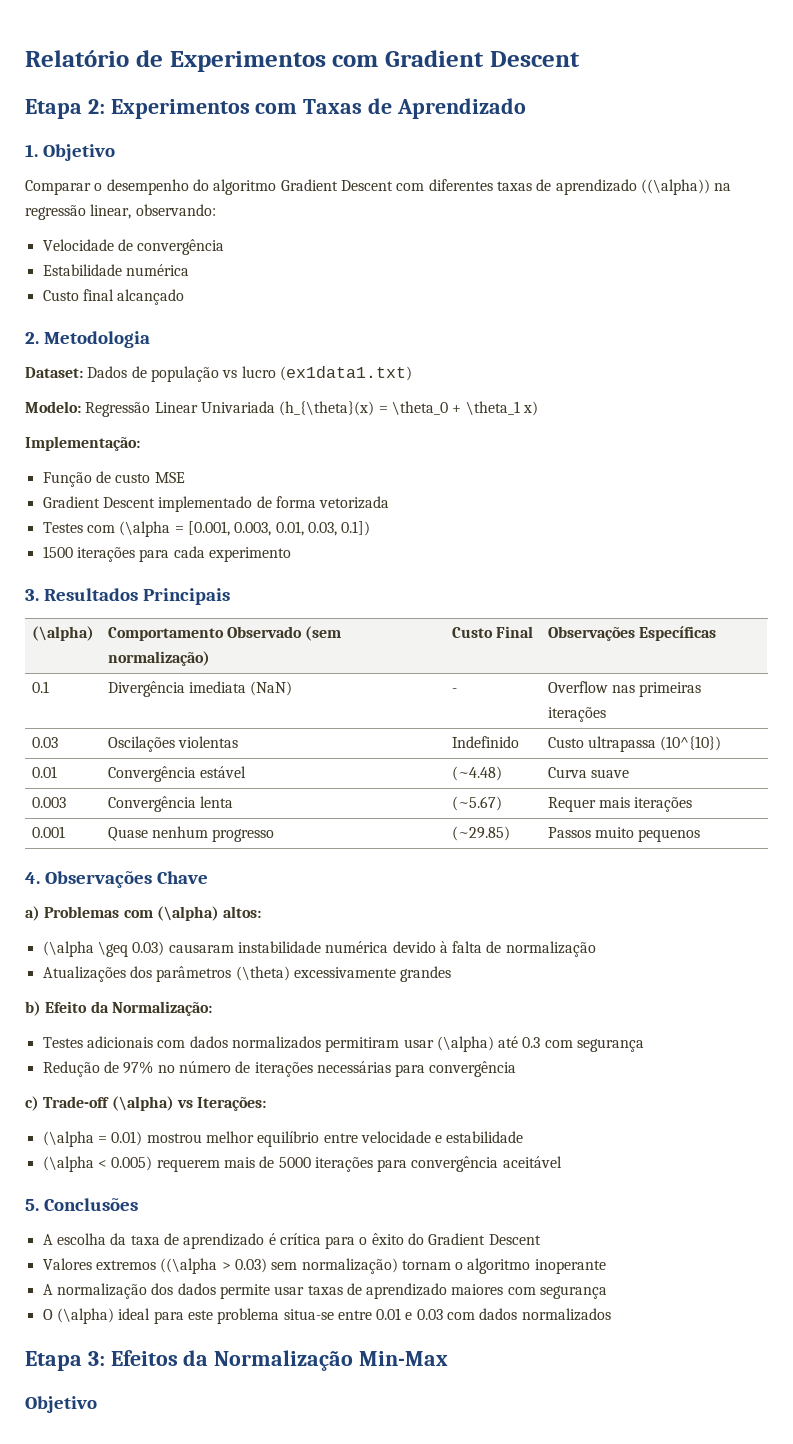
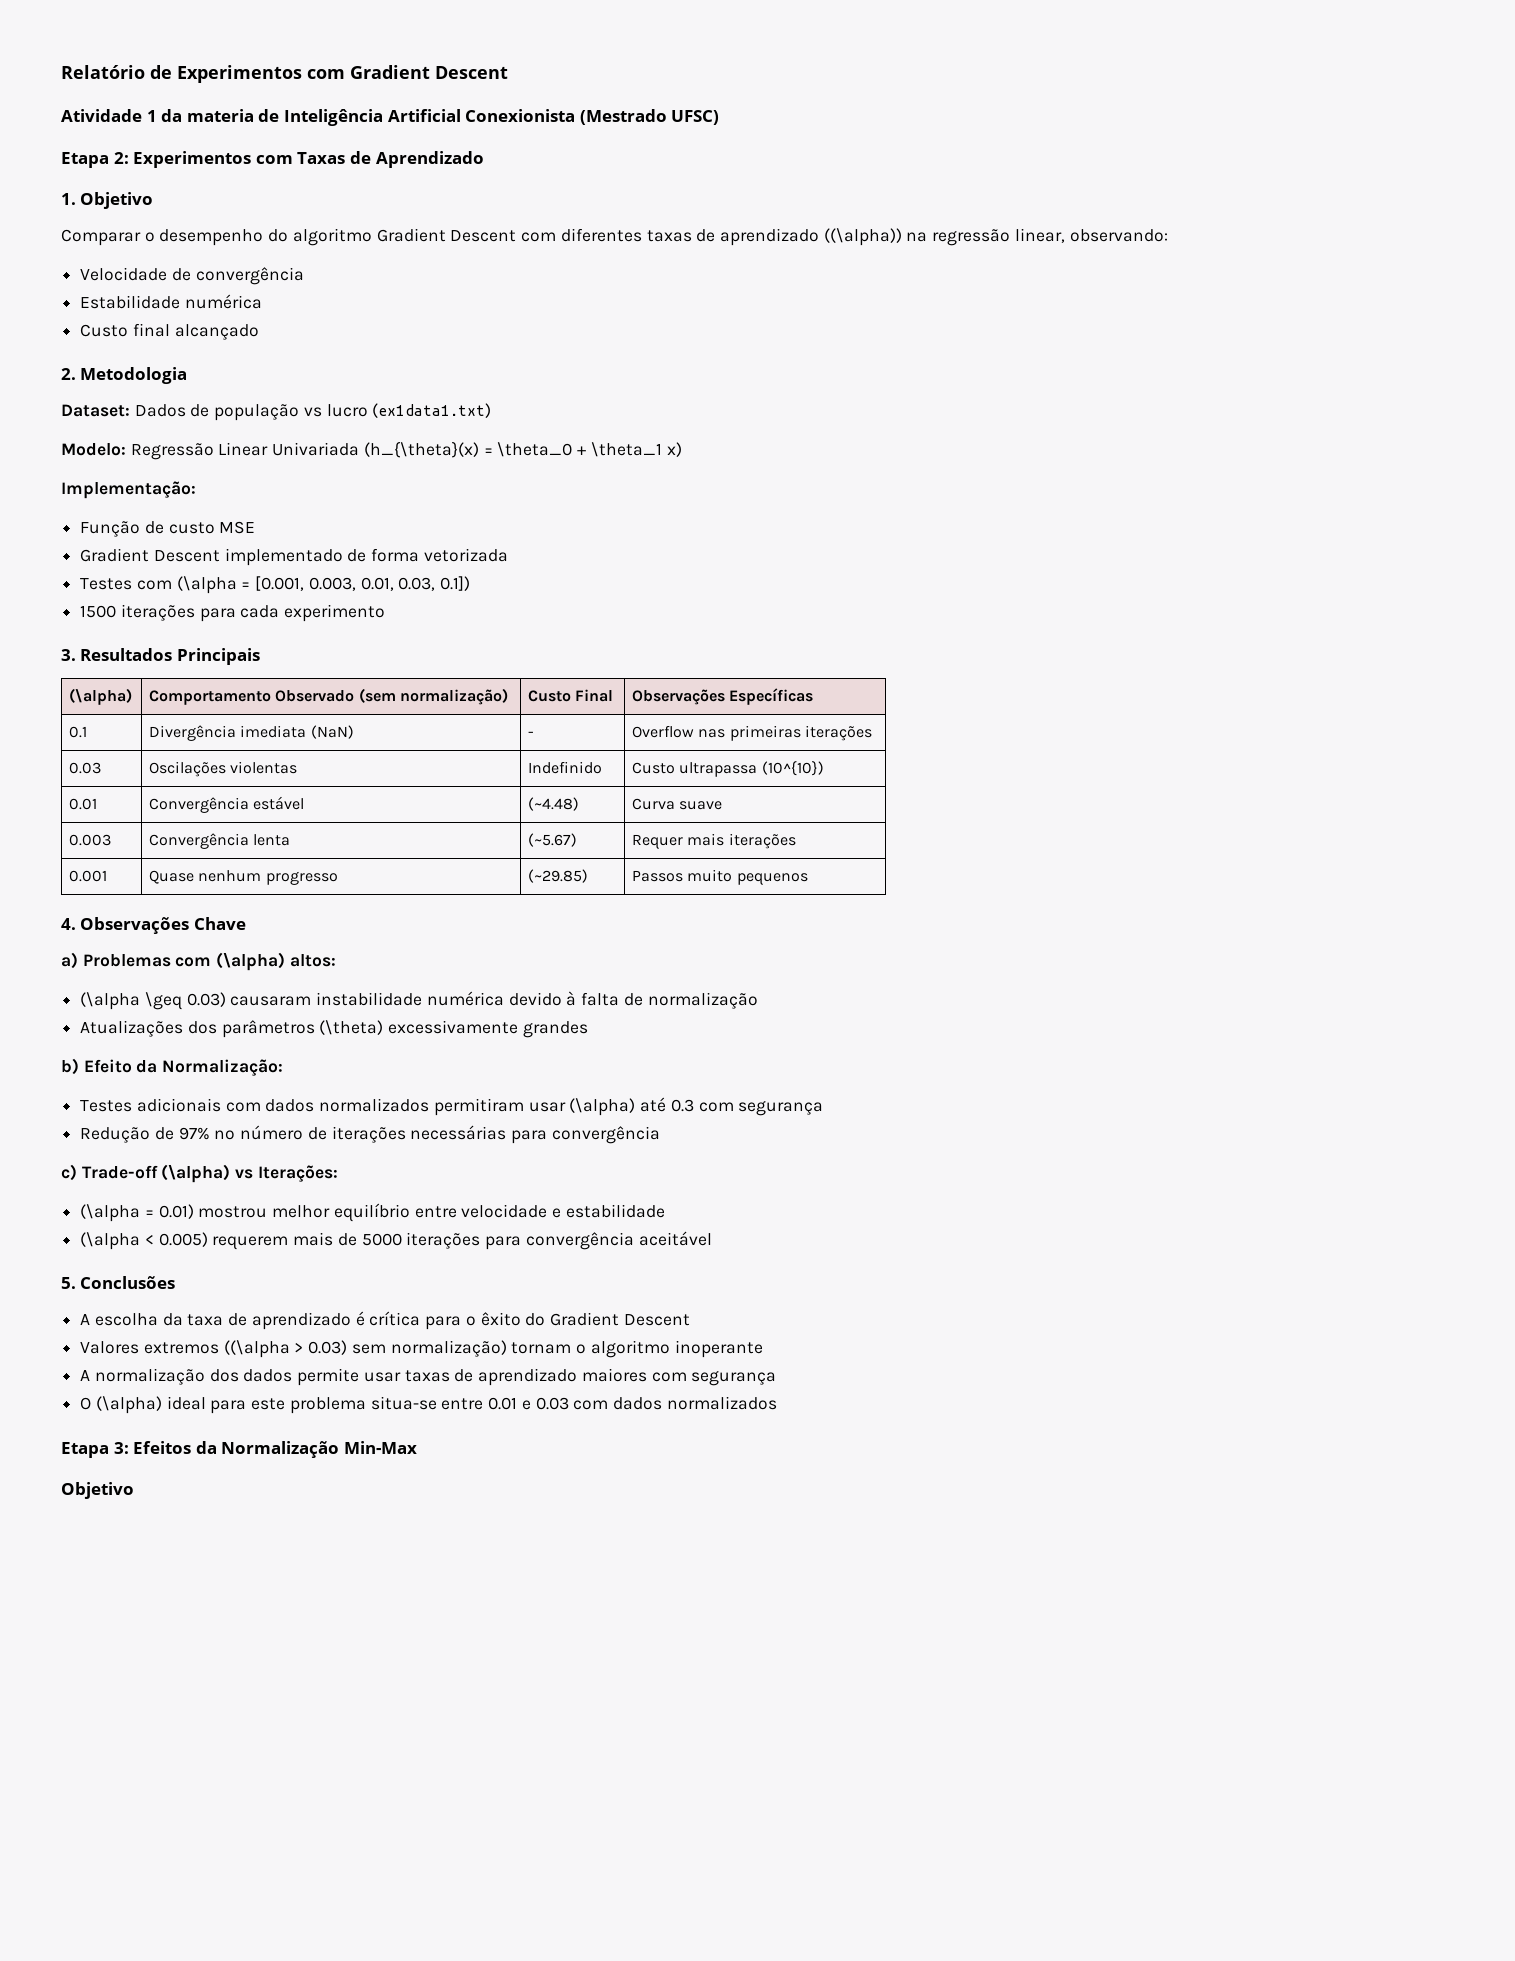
(580, 59) none -> [61,109,720,126] // Atividade 1 da materia de Inteligência Artificial Conexionista (Mestrado UFSC)

